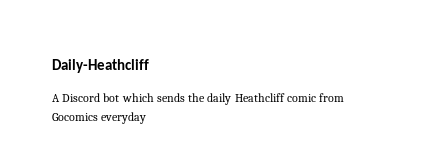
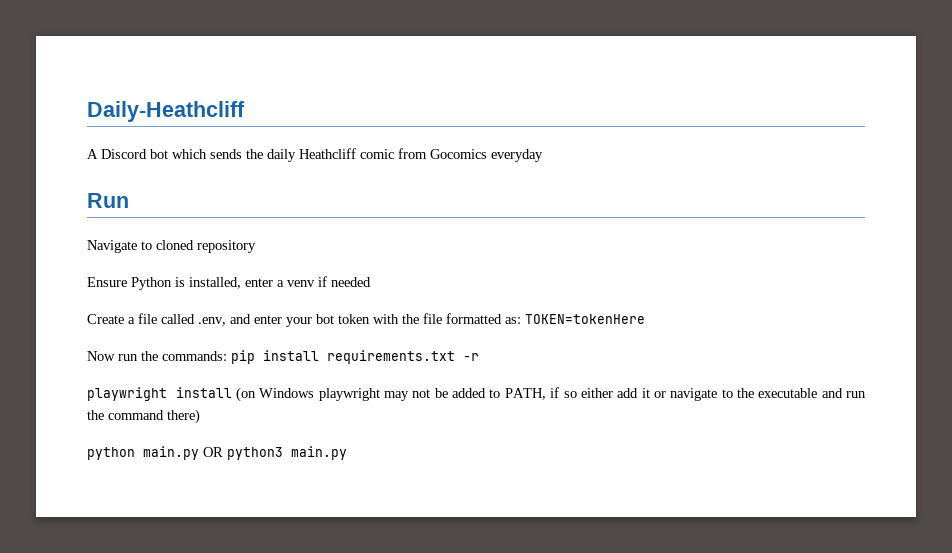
(147, 118) none -> [87,193,129,208] [87,240,256,253] [87,276,371,290] [87,313,645,327] [87,350,479,364] [87,387,866,402] [87,409,200,424] [87,446,347,460] // Run // Navigate to cloned repository // Ensure Python is installed, enter a venv if needed // Create a file called .env, and enter your bot token with the file formatted as: TOKEN=tokenHere // Now run the commands: pip install requirements.txt -r // playwright install (on Windows playwright may not be added to PATH, if so either add it or navigate to the executable and run the command there) // python main.py OR python3 main.py

